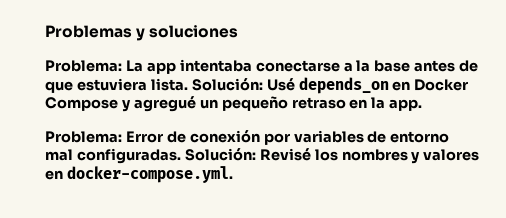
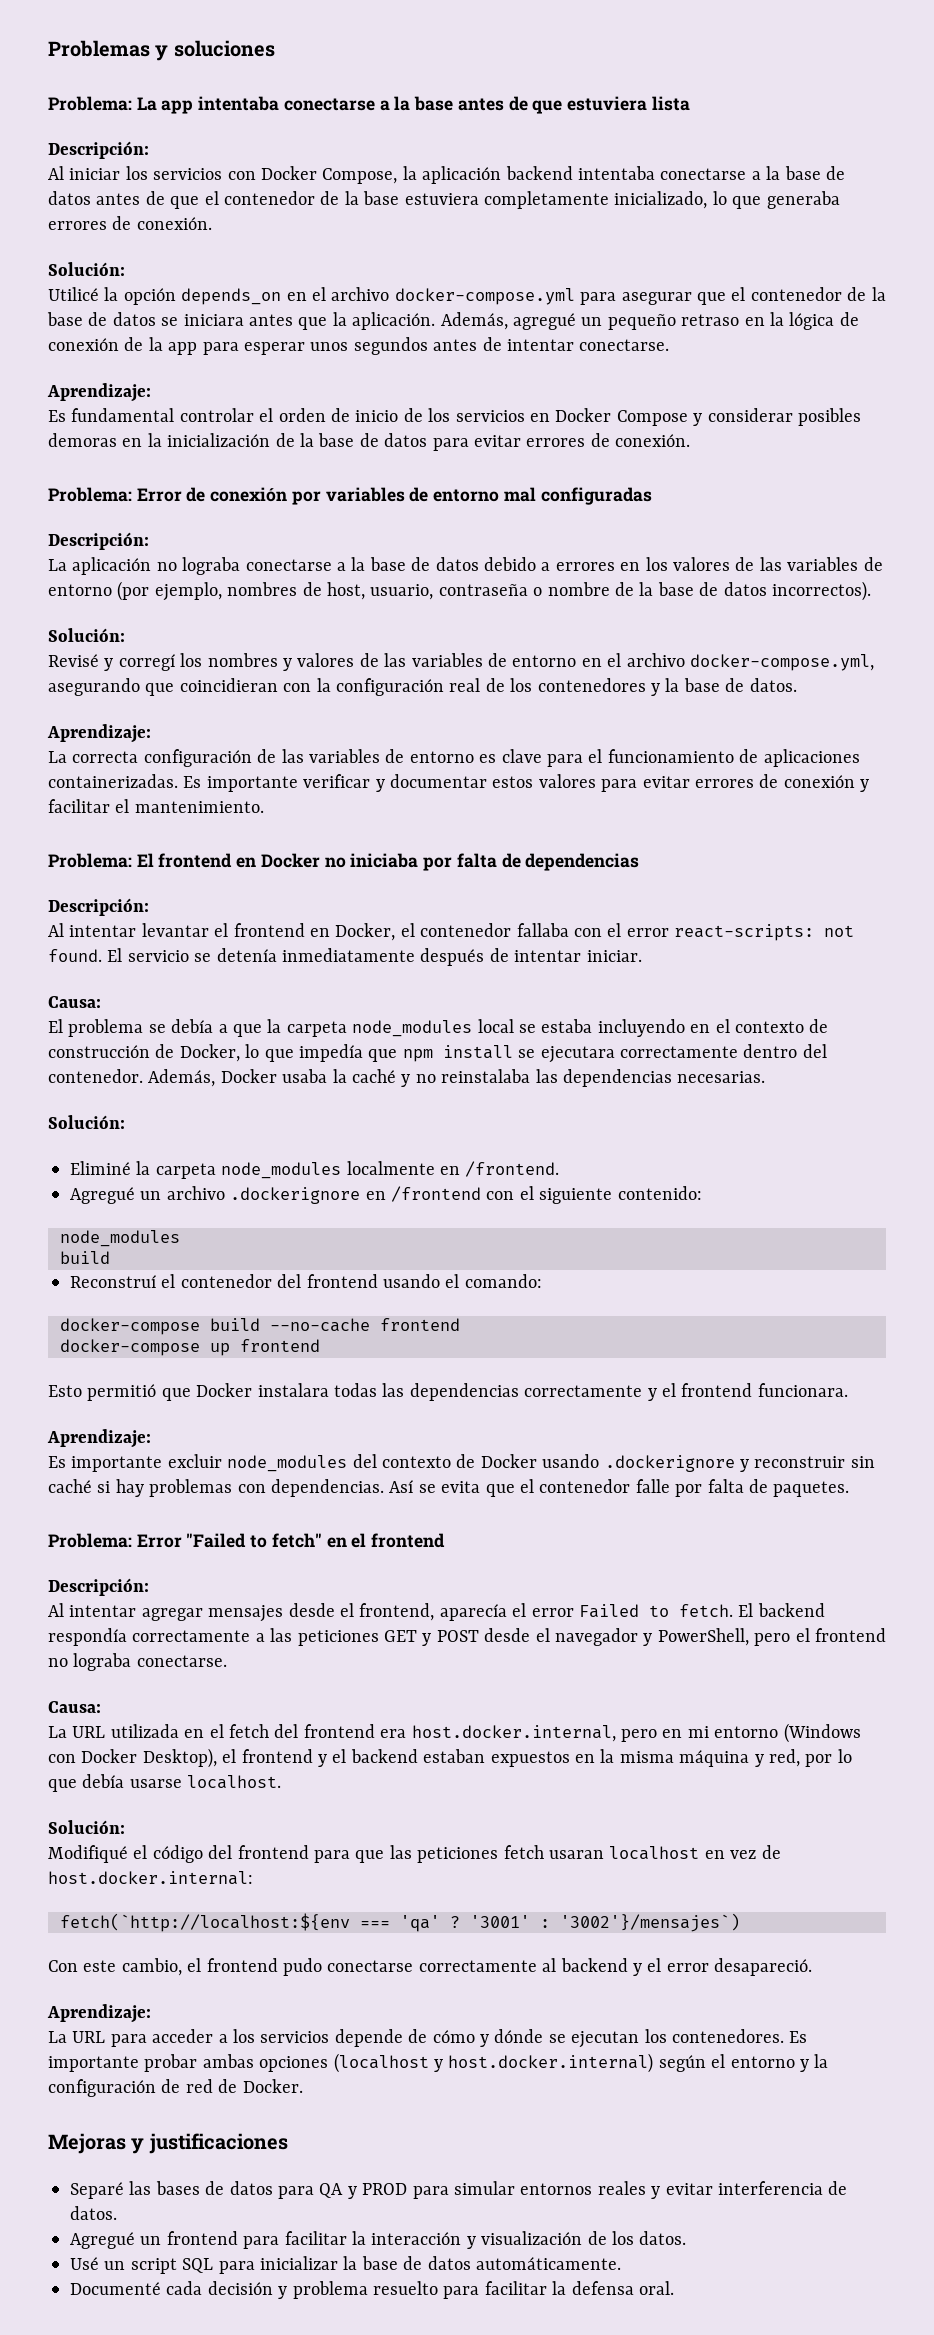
[150,77,469,94] [45,97,131,112] lista. Solución: Usé depends_on en Docker Compose y -> [651,96,690,111] [48,141,149,159] [48,166,845,184] [48,191,840,209] [48,216,212,230] [48,262,125,276] [48,287,886,305] [47,312,508,330] lista // Descripción: // Al iniciar los servicios con Docker Compose, la aplicación backend intentaba conectarse a la base de datos antes de que el contenedor de la base estuviera completamente inicializado, lo que generaba errores de conexión. // Solución: // Utilicé la opción depends_on en el archivo docker-compose.yml para asegurar que el contenedor de la base de datos se iniciara antes que la aplicación. Además,
[389,99,423,111] app. -> [789,312,859,330] [48,337,670,355] [47,383,151,402] [48,408,861,426] [48,433,691,451] lógica de conexión de la app para esperar unos segundos antes de intentar conectarse. // Aprendizaje: // Es fundamental controlar el orden de inicio de los servicios en Docker Compose y considerar posibles demoras en la inicialización de la base de datos para evitar errores de conexión.
[76,148,480,164] [45,166,233,183] configuradas. Solución: Revisé los nombres y valores en docker-compose.yml. -> [540,487,652,505] [48,532,149,550] [48,557,883,575] [48,581,871,601] [48,628,125,642] [48,653,874,671] [48,678,797,696] [47,724,151,743] [48,749,860,767] [48,774,870,792] [48,799,264,813] [48,853,640,871] [48,898,149,916] [48,923,855,941] [48,948,642,966] [48,996,101,1008] [48,1019,829,1037] [48,1044,827,1063] [48,1069,766,1087] [48,1115,125,1129] [70,1161,560,1179] [70,1186,702,1204] [60,1230,180,1247] [60,1251,110,1264] [70,1274,542,1288] [60,1318,460,1335] [60,1339,320,1356] [48,1383,848,1401] [47,1429,151,1448] [48,1454,875,1472] [48,1479,850,1497] [48,1533,446,1548] [48,1578,149,1596] [48,1603,825,1622] [48,1628,886,1646] [48,1653,227,1671] [48,1701,101,1713] [48,1723,861,1743] [48,1748,852,1768] [48,1774,282,1792] [48,1820,125,1834] [48,1845,781,1863] [48,1871,253,1885] [60,1913,740,1932] [48,1958,813,1976] [47,2004,151,2023] [48,2029,808,2048] [48,2053,829,2073] [48,2079,303,2097] [48,2133,288,2154] [70,2181,848,2199] [70,2206,117,2220] [70,2231,687,2249] [70,2256,621,2274] [70,2281,674,2299] configuradas // Descripción: // La aplicación no lograba conectarse a la base de datos debido a errores en los valores de las variables de entorno (por ejemplo, nombres de host, usuario, contraseña o nombre de la base de datos incorrectos). // Solución: // Revisé y corregí los nombres y valores de las variables de entorno en el archivo docker-compose.yml, asegurando que coincidieran con la configuración real de los contenedores y la base de datos. // Aprendizaje: // La correcta configuración de las variables de entorno es clave para el funcionamiento de aplicaciones containerizadas. Es importante verificar y documentar estos valores para evitar errores de conexión y facilitar el mantenimiento. // Problema: El frontend en Docker no iniciaba por falta de dependencias // Descripción: // Al intentar levantar el frontend en Docker, el contenedor fallaba con el error react-scripts: not found. El servicio se detenía inmediatamente después de intentar iniciar. // Causa: // El problema se debía a que la carpeta node_modules local se estaba incluyendo en el contexto de construcción de Docker, lo que impedía que npm install se ejecutara correctamente dentro del contenedor. Además, Docker usaba la caché y no reinstalaba las dependencias necesarias. // Solución: // Eliminé la carpeta node_modules localmente en /frontend. // Agregué un archivo .dockerignore en /frontend con el siguiente contenido: // node_modules // build // Reconstruí el contenedor del frontend usando el comando: // docker-compose build --no-cache frontend // docker-compose up frontend // Esto permitió que Docker instalara todas las dependencias correctamente y el frontend funcionara. // Aprendizaje: // Es importante excluir node_modules del contexto de Docker usando .dockerignore y reconstruir sin caché si hay problemas con dependencias. Así se evita que el contenedor falle por falta de paquetes. // Problema: Error "Failed to fetch" en el frontend // Descripción: // Al intentar agregar mensajes desde el frontend, aparecía el error Failed to fetch. El backend respondía correctamente a las peticiones GET y POST desde el navegador y PowerShell, pero el frontend no lograba conectarse. // Causa: // La URL utilizada en el fetch del frontend era host.docker.internal, pero en mi entorno (Windows con Docker Desktop), el frontend y el backend estaban expuestos en la misma máquina y red, por lo que debía usarse localhost. // Solución: // Modifiqué el código del frontend para que las peticiones fetch usaran localhost en vez de host.docker.internal: // fetch(`http://localhost:${env === 'qa' ? '3001' : '3002'}/mensajes`) // Con este cambio, el frontend pudo conectarse correctamente al backend y el error desapareció. // Aprendizaje: // La URL para acceder a los servicios depende de cómo y dónde se ejecutan los contenedores. Es importante probar ambas opciones (localhost y host.docker.internal) según el entorno y la configuración de red de Docker. // Mejoras y justificaciones // Separé las bases de datos para QA y PROD para simular entornos reales y evitar interferencia de datos. // Agregué un frontend para facilitar la interacción y visualización de los datos. // Usé un script SQL para inicializar la base de datos automáticamente. // Documenté cada decisión y problema resuelto para facilitar la defensa oral.

